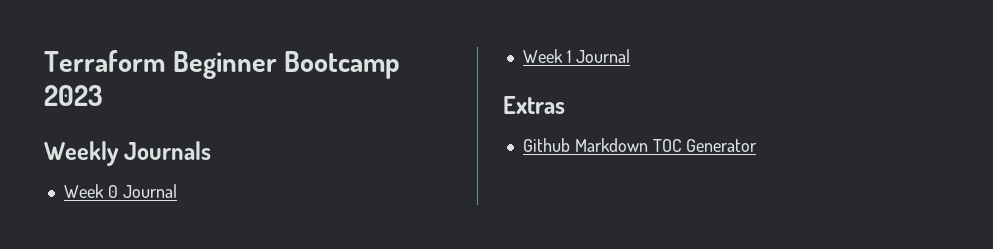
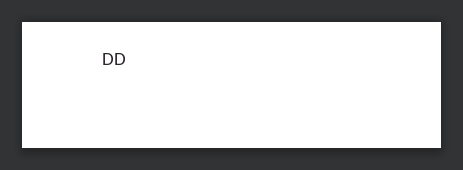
[44,50,401,79] [44,85,103,106] [44,141,212,166] [63,184,177,198] [522,49,630,63] [503,96,565,114] [522,138,758,152] Terraform Beginner Bootcamp 2023 // Weekly Journals // Week 0 Journal // Week 1 Journal // Extras // Github Markdown TOC Generator -> [102,53,126,65] DD

